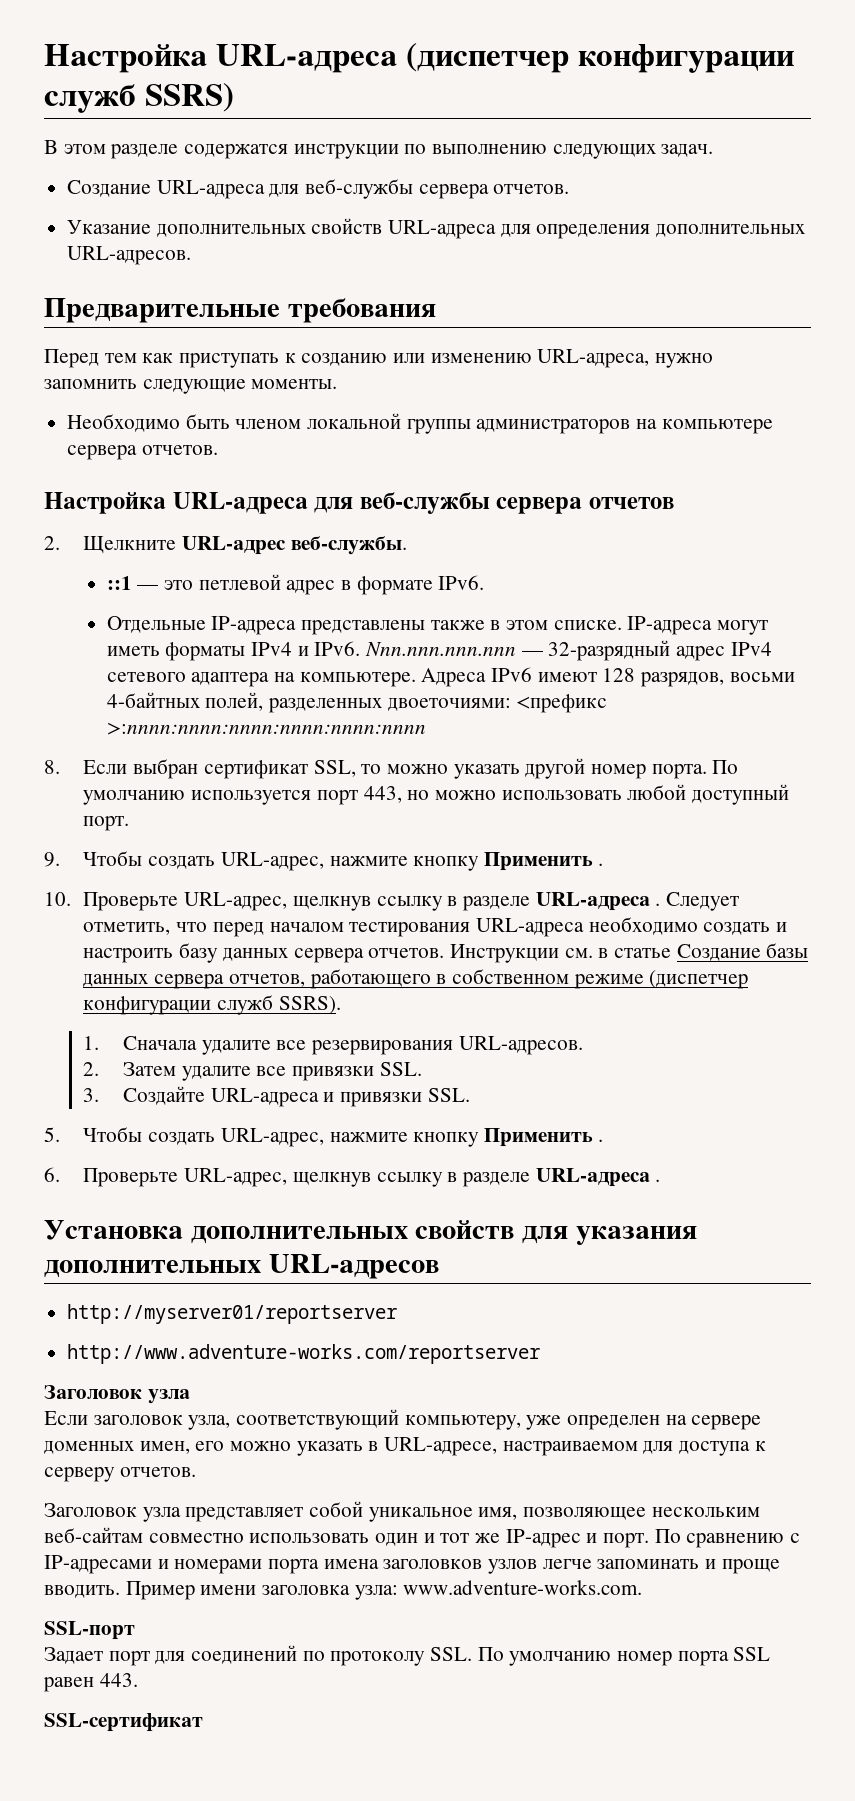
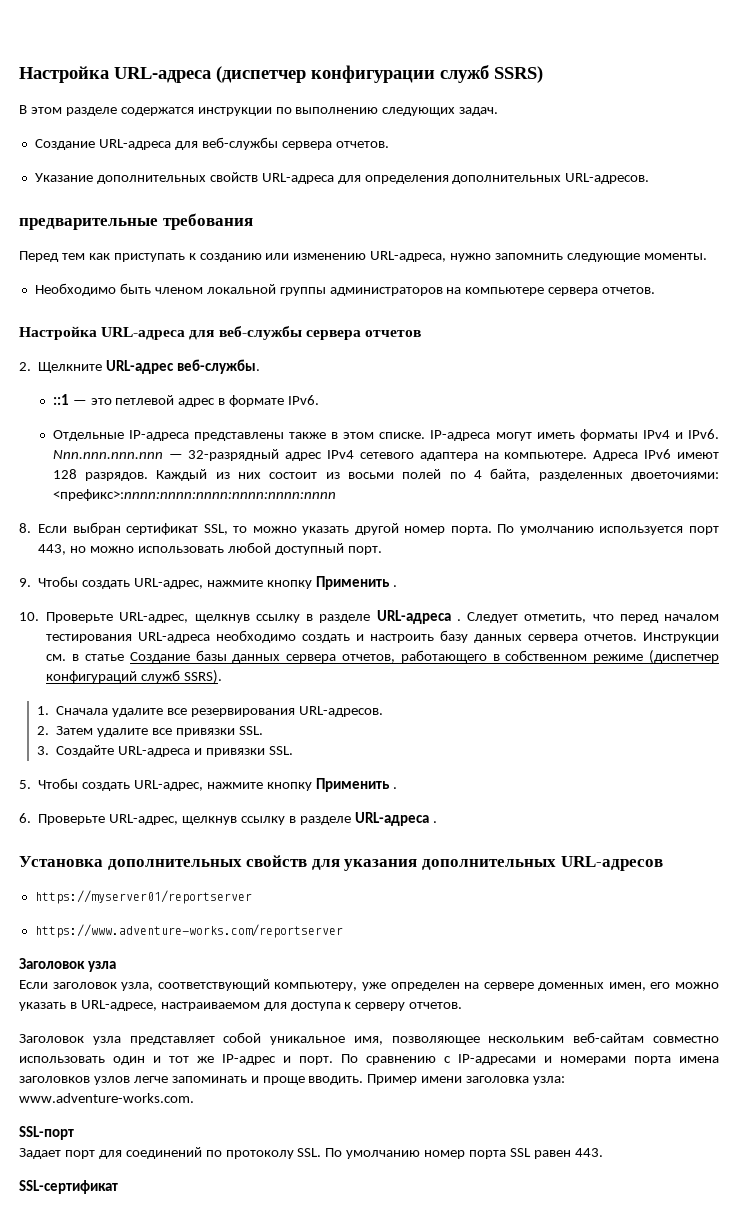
[44,298,280,323] Предварительные -> [19,218,158,230] предварительные
[639,672,795,687] [106,692,608,713] [106,722,426,735] разрядов, восьми 4-байтных полей, разделенных двоеточиями: <префикс >:nnnn:nnnn:nnnn:nnnn:nnnn:nnnn -> [85,468,719,481] [52,489,336,501] разрядов. Каждый из них состоит из восьми полей по 4 байта, разделенных двоеточиями: <префикс>:nnnn:nnnn:nnnn:nnnn:nnnn:nnnn
[83,996,212,1015] конфигурации -> [46,671,138,683] конфигураций
[67,1304,398,1324] [67,1344,541,1364] http://myserver01/reportserver // http://www.adventure-works.com/reportserver -> [34,890,252,904] [34,924,343,938] https://myserver01/reportserver // https://www.adventure-works.com/reportserver

